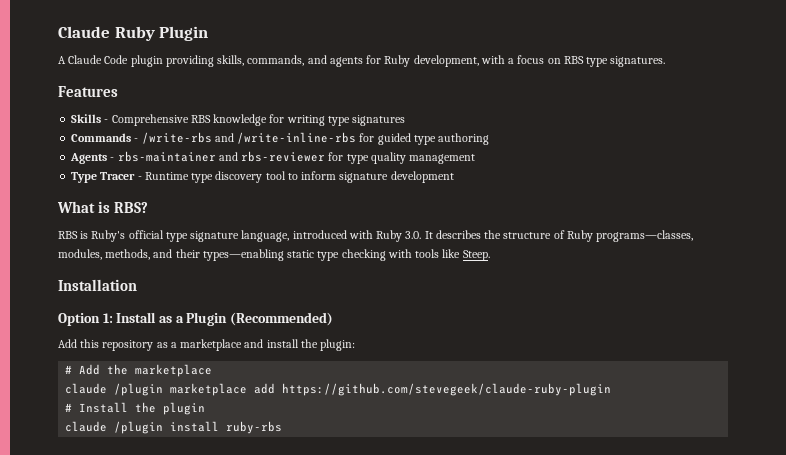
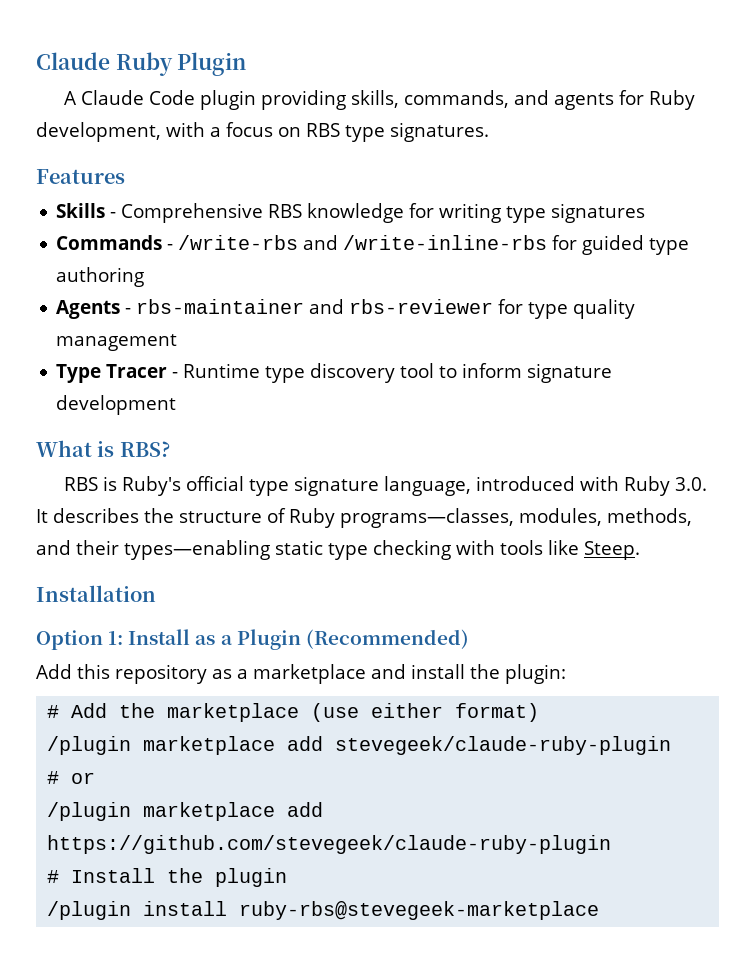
[65,383,108,394] // claude -> [311,703,540,722] [47,736,672,755] [47,771,96,784] (use either format) // /plugin marketplace add stevegeek/claude-ruby-plugin // # or //
[65,421,108,432] claude -> (288, 877) none
[226,421,283,434] ruby-rbs -> [239,901,600,920] ruby-rbs@stevegeek-marketplace

